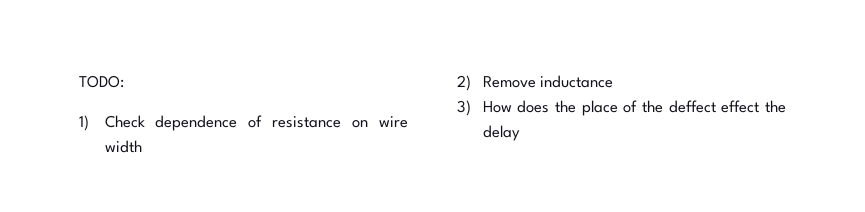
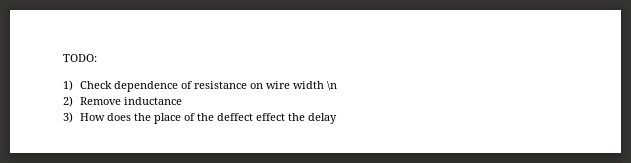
(142, 146) none -> [326,81,337,91] \n

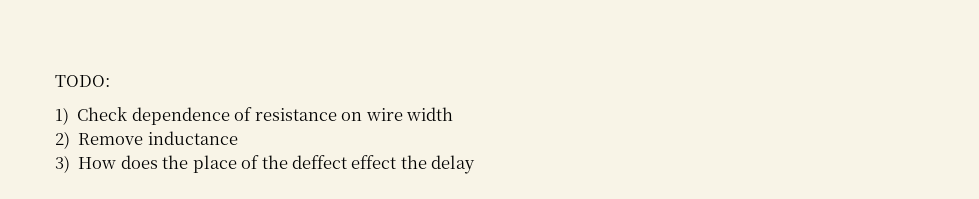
[326,81,337,91] \n -> (453, 114) none

